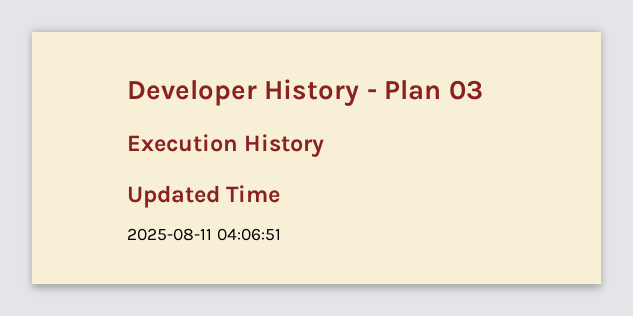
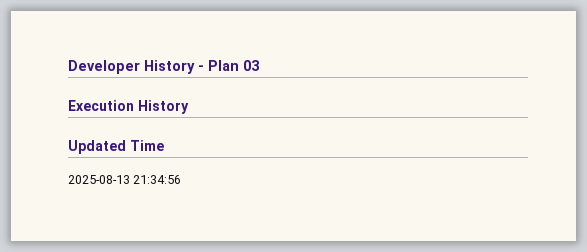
[127,228,281,241] 2025-08-11 04:06:51 -> [68,175,182,184] 2025-08-13 21:34:56

